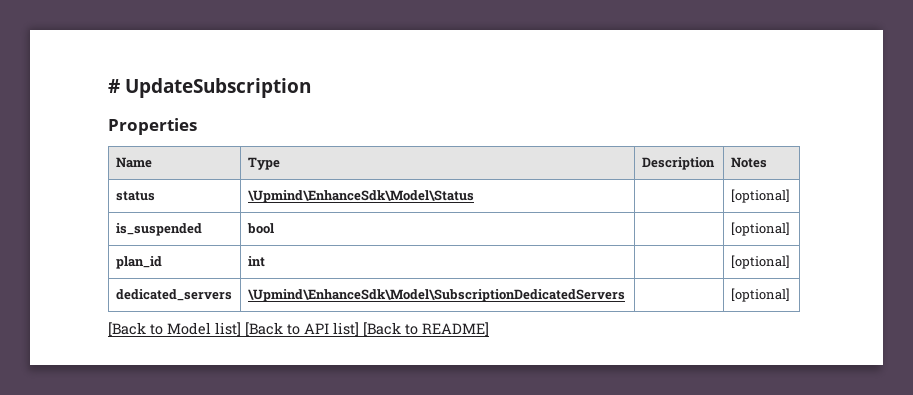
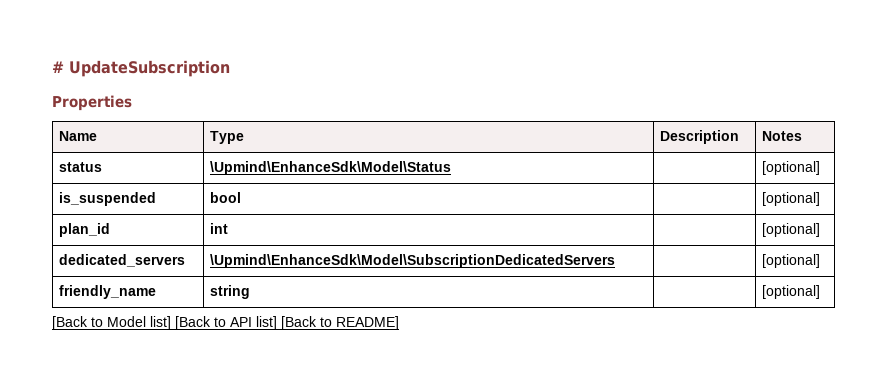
(790, 295) none -> [59,285,157,299] [210,285,251,299] [762,285,821,299] // friendly_name | string | | [optional]

